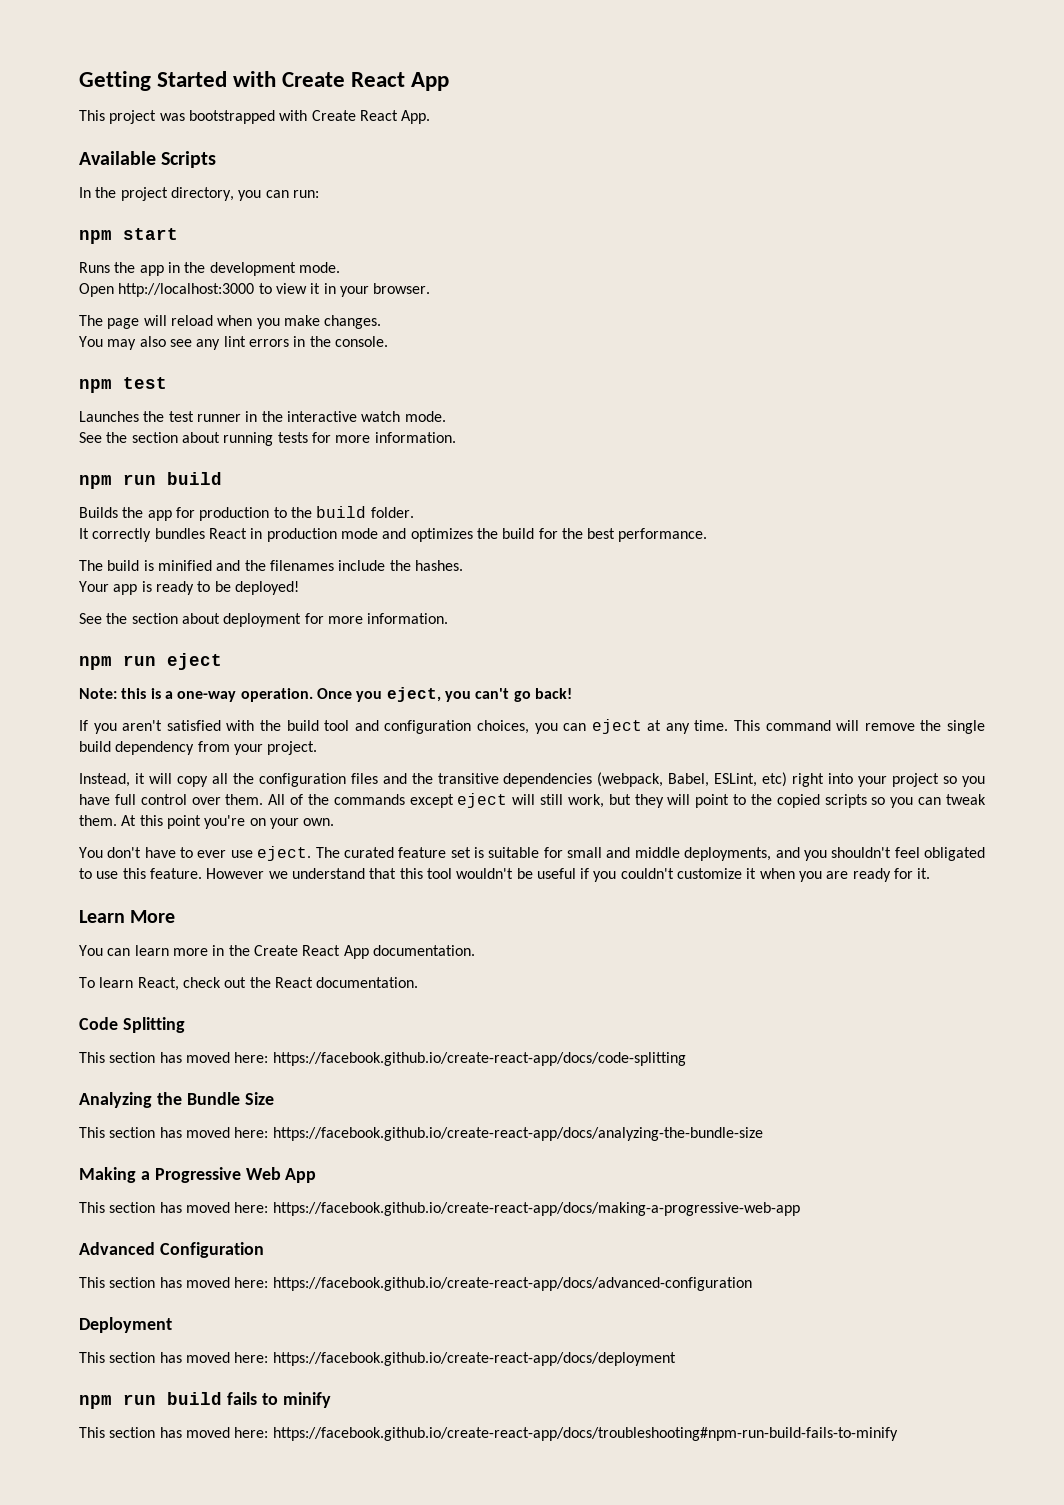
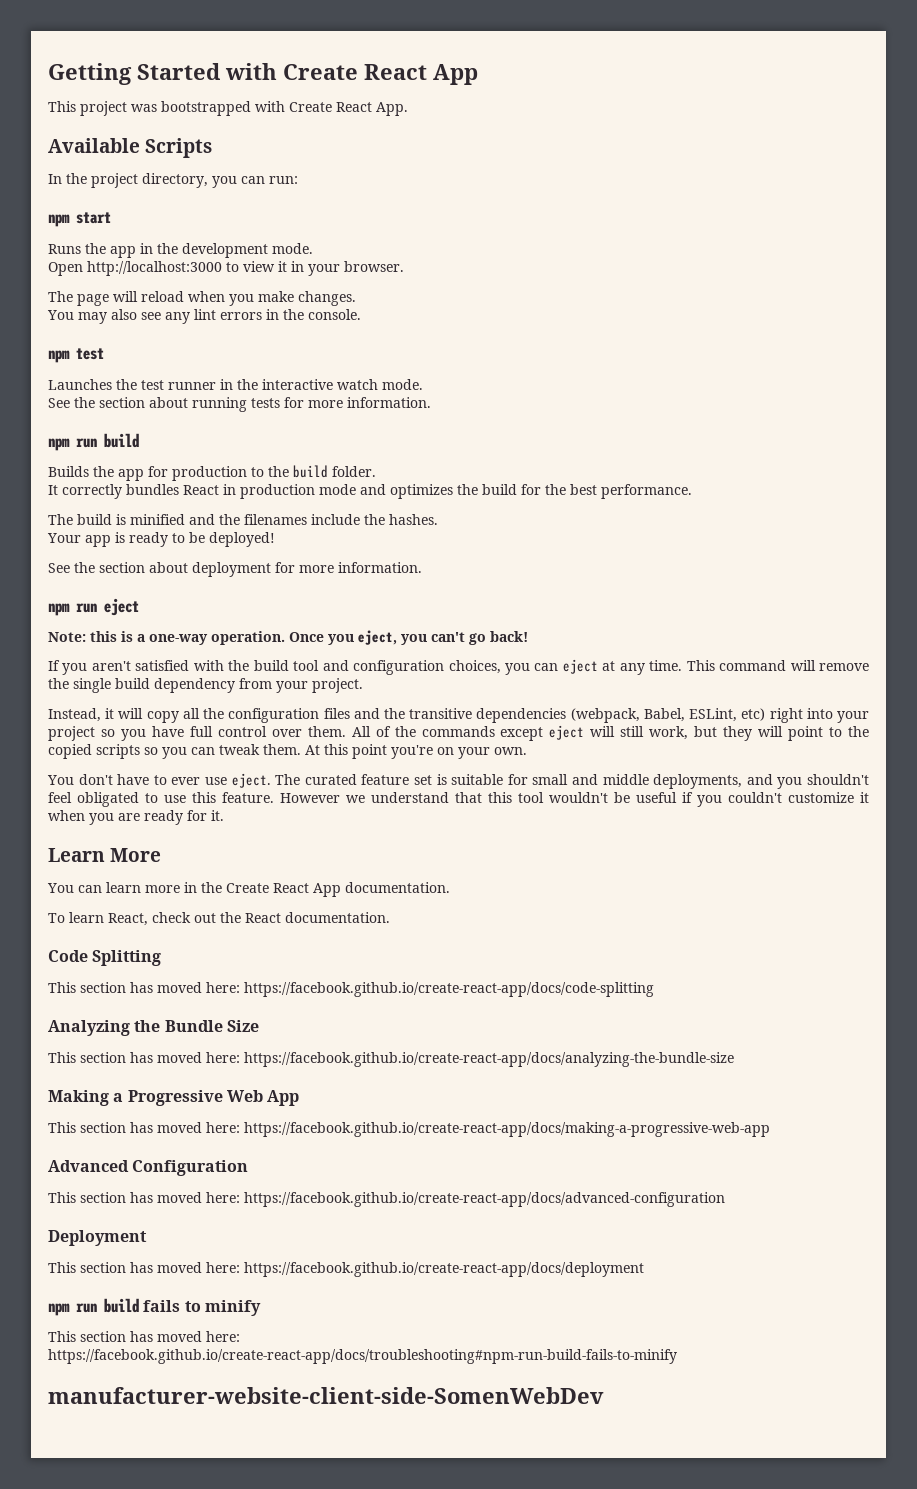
(898, 1434) none -> [48,1387,604,1404] // manufacturer-website-client-side-SomenWebDev

